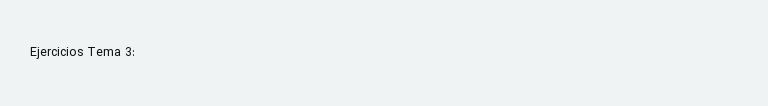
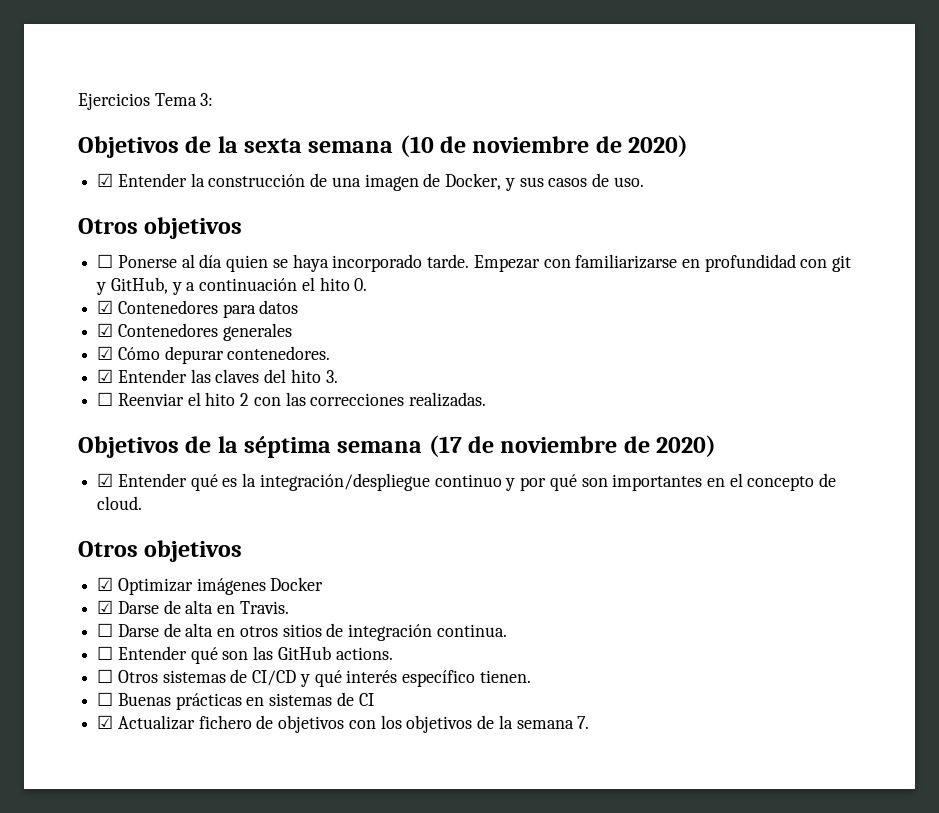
(135, 51) none -> [78,135,689,158] [97,173,644,191] [78,217,243,239] [97,254,852,272] [96,277,368,295] [97,300,299,318] [97,323,292,341] [97,346,331,364] [97,369,338,383] [97,392,487,407] [78,435,717,458] [97,473,837,491] [97,496,143,510] [78,540,243,562] [97,577,324,595] [97,600,289,614] [97,623,507,641] [97,646,393,664] [97,669,531,687] [97,692,374,710] [97,715,590,733] // Objetivos de la sexta semana (10 de noviembre de 2020) // ☑ Entender la construcción de una imagen de Docker, y sus casos de uso. // Otros objetivos // ☐ Ponerse al día quien se haya incorporado tarde. Empezar con familiarizarse en profundidad con git y GitHub, y a continuación el hito 0. // ☑ Contenedores para datos // ☑ Contenedores generales // ☑ Cómo depurar contenedores. // ☑ Entender las claves del hito 3. // ☐ Reenviar el hito 2 con las correcciones realizadas. // Objetivos de la séptima semana (17 de noviembre de 2020) // ☑ Entender qué es la integración/despliegue continuo y por qué son importantes en el concepto de cloud. // Otros objetivos // ☑ Optimizar imágenes Docker // ☑ Darse de alta en Travis. // ☐ Darse de alta en otros sitios de integración continua. // ☐ Entender qué son las GitHub actions. // ☐ Otros sistemas de CI/CD y qué interés específico tienen. // ☐ Buenas prácticas en sistemas de CI // ☑ Actualizar fichero de objetivos con los objetivos de la semana 7.

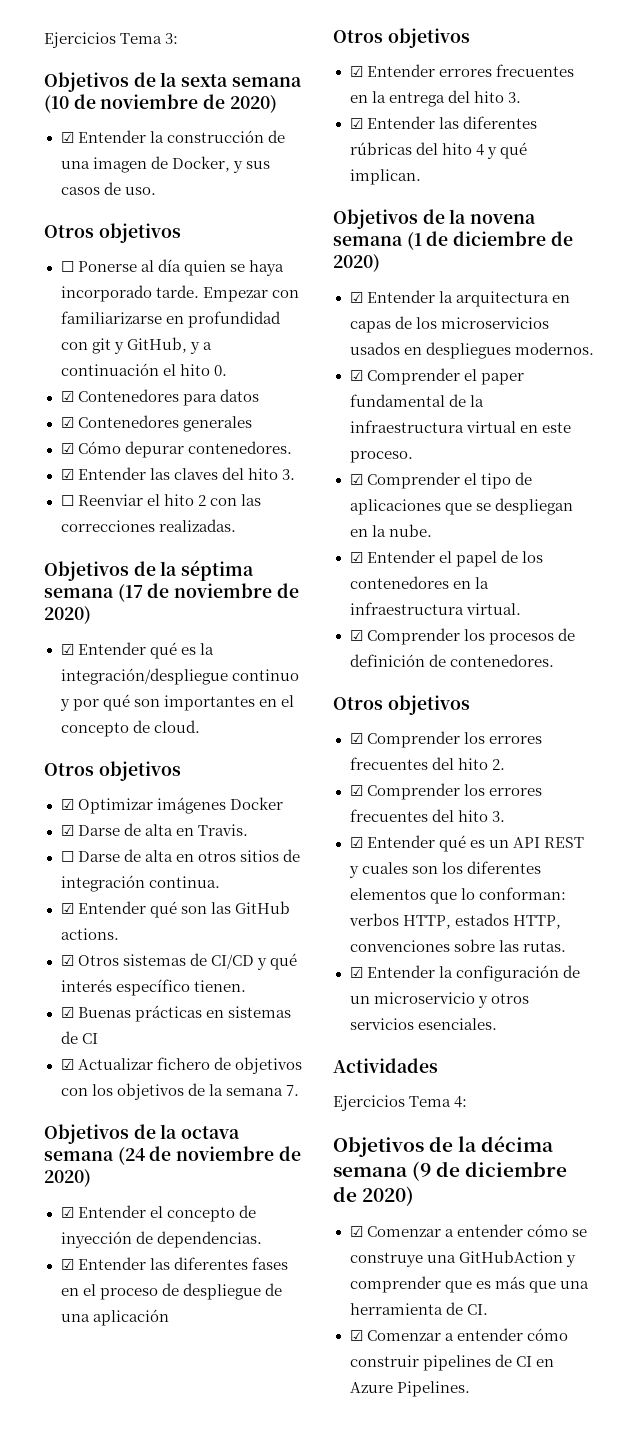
[97,646,114,660] ☐ -> [60,903,74,914] ☑
[97,669,114,683] ☐ -> [60,955,74,966] ☑
[97,692,114,706] ☐ -> [60,1007,74,1018] ☑
(590, 722) none -> [44,1124,241,1144] [44,1146,301,1165] [44,1169,91,1187] [60,1205,256,1222] [60,1231,262,1248] [60,1257,288,1270] [60,1283,282,1300] [60,1309,169,1326] [333,28,470,48] [349,64,574,77] [349,90,521,107] [349,116,537,129] [349,142,527,159] [349,169,421,185] [333,209,537,229] [333,231,573,250] [333,254,380,272] [349,290,570,307] [349,316,549,333] [349,342,594,359] [349,368,524,385] [349,394,484,407] [349,420,571,433] [349,451,413,463] [349,472,532,489] [349,498,573,515] [349,524,432,537] [349,550,543,567] [349,576,489,589] [349,602,521,615] [349,628,575,645] [349,654,554,667] [333,695,470,715] [349,731,542,748] [349,757,505,770] [349,783,542,800] [349,809,505,822] [349,835,584,852] [348,861,541,878] [349,887,566,904] [348,913,561,929] [349,939,566,952] [349,965,580,982] [349,992,529,1008] [349,1018,497,1030] [333,1058,438,1073] [333,1095,468,1111] [333,1136,555,1157] [333,1161,568,1181] [333,1186,415,1206] [349,1224,587,1237] [349,1250,576,1267] [349,1276,589,1293] [349,1302,488,1315] [349,1328,568,1341] [349,1354,554,1371] [349,1381,470,1397] // Objetivos de la octava semana (24 de noviembre de 2020) // ☑ Entender el concepto de inyección de dependencias. // ☑ Entender las diferentes fases en el proceso de despliegue de una aplicación // Otros objetivos // ☑ Entender errores frecuentes en la entrega del hito 3. // ☑ Entender las diferentes rúbricas del hito 4 y qué implican. // Objetivos de la novena semana (1 de diciembre de 2020) // ☑ Entender la arquitectura en capas de los microservicios usados en despliegues modernos. // ☑ Comprender el paper fundamental de la infraestructura virtual en este proceso. // ☑ Comprender el tipo de aplicaciones que se despliegan en la nube. // ☑ Entender el papel de los contenedores en la infraestructura virtual. // ☑ Comprender los procesos de definición de contenedores. // Otros objetivos // ☑ Comprender los errores frecuentes del hito 2. // ☑ Comprender los errores frecuentes del hito 3. // ☑ Entender qué es un API REST y cuales son los diferentes elementos que lo conforman: verbos HTTP, estados HTTP, convenciones sobre las rutas. // ☑ Entender la configuración de un microservicio y otros servicios esenciales. // Actividades // Ejercicios Tema 4: // Objetivos de la décima semana (9 de diciembre de 2020) // ☑ Comenzar a entender cómo se construye una GitHubAction y comprender que es más que una herramienta de CI. // ☑ Comenzar a entender cómo construir pipelines de CI en Azure Pipelines.

